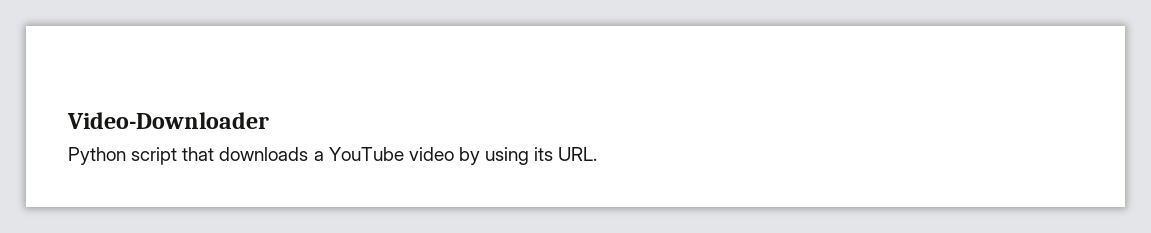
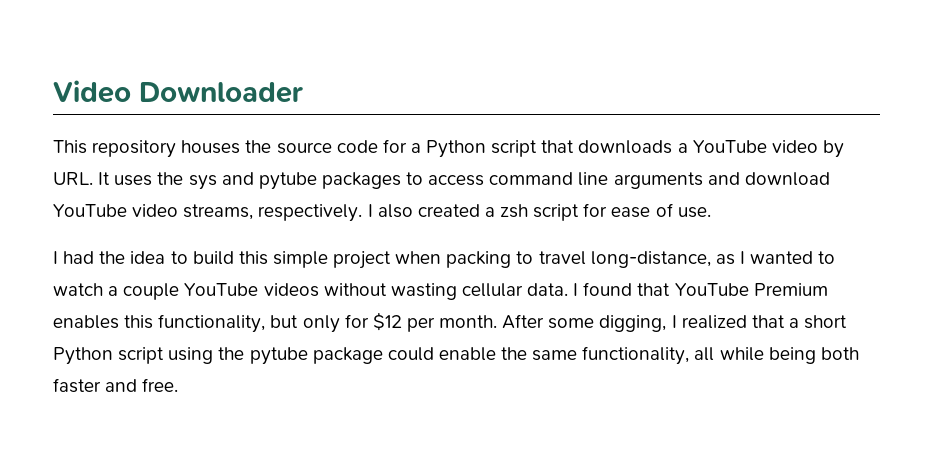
[67,112,269,129] Video-Downloader // -> [53,80,303,103] [53,139,421,158] Video Downloader // This repository houses the source code for a
[485,147,598,165] using its URL. -> [53,172,830,190] [53,203,711,222] [53,251,836,269] [53,282,828,300] [53,312,848,333] [53,346,859,365] [53,378,179,393] URL. It uses the sys and pytube packages to access command line arguments and download YouTube video streams, respectively. I also created a zsh script for ease of use. // I had the idea to build this simple project when packing to travel long-distance, as I wanted to watch a couple YouTube videos without wasting cellular data. I found that YouTube Premium enables this functionality, but only for $12 per month. After some digging, I realized that a short Python script using the pytube package could enable the same functionality, all while being both faster and free.

